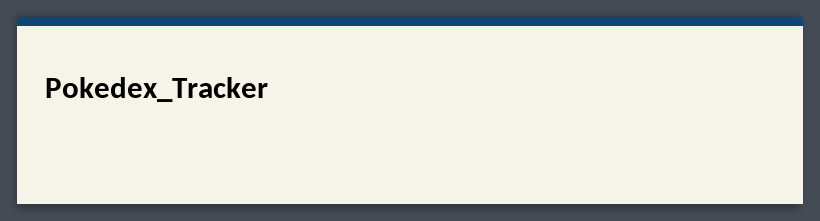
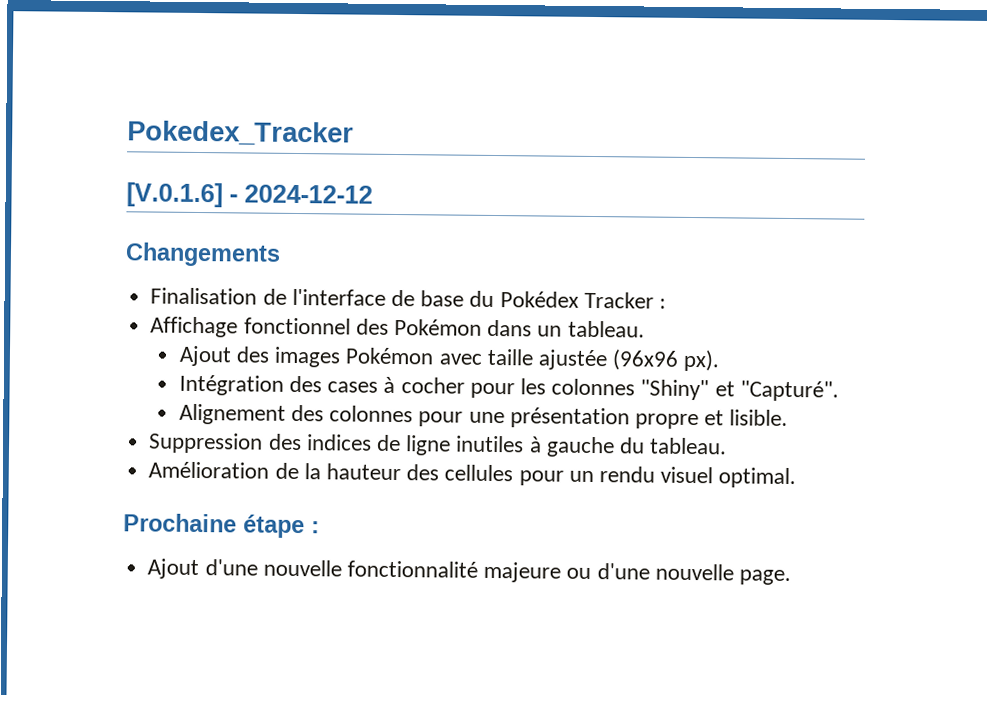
(268, 89) none -> [126,182,373,208] [125,242,281,267] [150,287,666,309] [150,316,645,338] [178,345,721,372] [178,374,839,402] [178,403,789,430] [148,432,728,458] [148,461,797,489] [123,513,320,539] [147,558,791,586] // [V.0.1.6] - 2024-12-12 // Changements // Finalisation de l'interface de base du Pokédex Tracker : // Affichage fonctionnel des Pokémon dans un tableau. // Ajout des images Pokémon avec taille ajustée (96x96 px). // Intégration des cases à cocher pour les colonnes "Shiny" et "Capturé". // Alignement des colonnes pour une présentation propre et lisible. // Suppression des indices de ligne inutiles à gauche du tableau. // Amélioration de la hauteur des cellules pour un rendu visuel optimal. // Prochaine étape : // Ajout d'une nouvelle fonctionnalité majeure ou d'une nouvelle page.

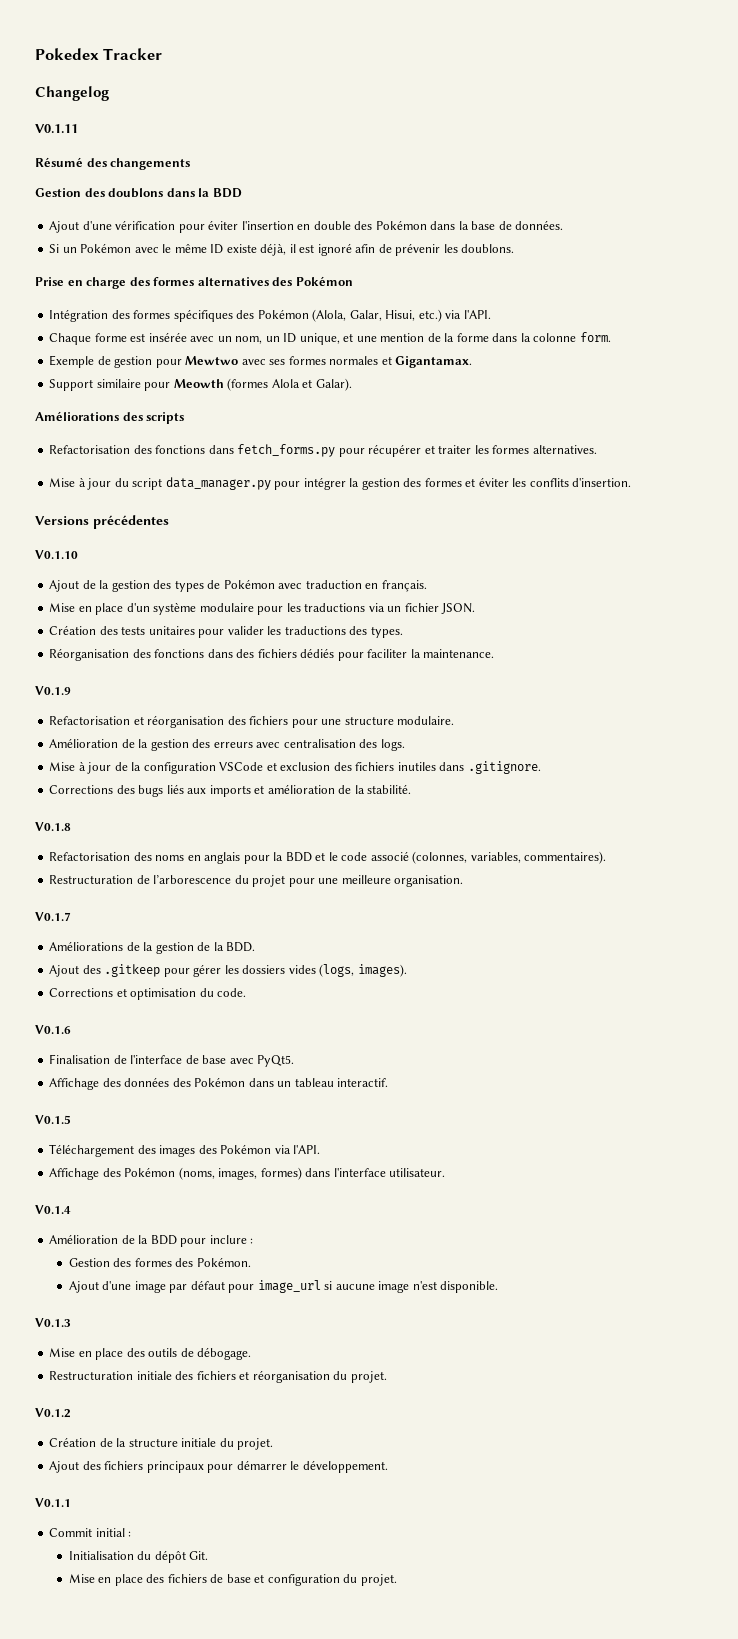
[127,120,354,147] [126,182,373,208] [125,242,281,267] Pokedex_Tracker // [V.0.1.6] - 2024-12-12 // Changements -> [35,48,163,60] [35,86,109,101] [35,124,78,133] [35,157,191,170] [35,188,242,198] [49,220,564,233] [49,243,515,256] [35,276,353,289] [49,309,491,322] [49,332,611,345] [49,355,473,368] [49,378,352,391] [35,411,185,424] [49,444,597,457] [49,477,632,490] [35,515,169,529] [35,550,78,559] [49,579,427,592] [49,602,476,615] [49,625,403,638] [49,648,495,661] [35,686,71,695] [49,715,455,728] [49,738,405,751] [49,761,541,774] [49,784,412,797] [35,822,71,831] [49,851,607,864] [49,875,464,887] [35,912,71,921] [49,941,256,954] [49,964,407,977] [49,988,247,1000] [35,1025,71,1034] Pokedex Tracker // Changelog // V0.1.11 // Résumé des changements // Gestion des doublons dans la BDD // Ajout d'une vérification pour éviter l'insertion en double des Pokémon dans la base de données. // Si un Pokémon avec le même ID existe déjà, il est ignoré afin de prévenir les doublons. // Prise en charge des formes alternatives des Pokémon // Intégration des formes spécifiques des Pokémon (Alola, Galar, Hisui, etc.) via l'API. // Chaque forme est insérée avec un nom, un ID unique, et une mention de la forme dans la colonne form. // Exemple de gestion pour Mewtwo avec ses formes normales et Gigantamax. // Support similaire pour Meowth (formes Alola et Galar). // Améliorations des scripts // Refactorisation des fonctions dans fetch_forms.py pour récupérer et traiter les formes alternatives. // Mise à jour du script data_manager.py pour intégrer la gestion des formes et éviter les conflits d'insertion. // Versions précédentes // V0.1.10 // Ajout de la gestion des types de Pokémon avec traduction en français. // Mise en place d'un système modulaire pour les traductions via un fichier JSON. // Création des tests unitaires pour valider les traductions des types. // Réorganisation des fonctions dans des fichiers dédiés pour faciliter la maintenance. // V0.1.9 // Refactorisation et réorganisation des fichiers pour une structure modulaire. // Amélioration de la gestion des erreurs avec centralisation des logs. // Mise à jour de la configuration VSCode et exclusion des fichiers inutiles dans .gitignore. // Corrections des bugs liés aux imports et amélioration de la stabilité. // V0.1.8 // Refactorisation des noms en anglais pour la BDD et le code associé (colonnes, variables, commentaires). // Restructuration de l’arborescence du projet pour une meilleure organisation. // V0.1.7 // Améliorations de la gestion de la BDD. // Ajout des .gitkeep pour gérer les dossiers vides (logs, images). // Corrections et optimisation du code. // V0.1.6
[469,290,666,309] [150,316,351,338] du Pokédex Tracker : // Affichage fonctionnel -> [229,1055,295,1067] [49,1077,170,1090] avec PyQt5. // Affichage des données
[567,320,645,338] [178,345,721,372] [178,374,839,402] [178,403,789,430] [148,432,728,458] [148,461,797,489] [123,513,320,539] [147,558,791,586] tableau. // Ajout des images Pokémon avec taille ajustée (96x96 px). // Intégration des cases à cocher pour les colonnes "Shiny" et "Capturé". // Alignement des colonnes pour une présentation propre et lisible. // Suppression des indices de ligne inutiles à gauche du tableau. // Amélioration de la hauteur des cellules pour un rendu visuel optimal. // Prochaine étape : // Ajout d'une nouvelle fonctionnalité majeure ou d'une nouvelle page. -> [294,1078,389,1087] [35,1115,71,1124] [49,1144,321,1157] [49,1167,446,1180] [35,1205,71,1214] [49,1234,254,1247] [68,1257,251,1267] [68,1280,499,1293] [35,1318,71,1327] [49,1347,252,1360] [49,1370,387,1383] [35,1408,71,1418] [49,1437,274,1450] [49,1460,388,1473] [35,1498,71,1507] [49,1528,132,1537] [68,1550,209,1563] [68,1574,397,1586] tableau interactif. // V0.1.5 // Téléchargement des images des Pokémon via l'API. // Affichage des Pokémon (noms, images, formes) dans l'interface utilisateur. // V0.1.4 // Amélioration de la BDD pour inclure : // Gestion des formes des Pokémon. // Ajout d'une image par défaut pour image_url si aucune image n'est disponible. // V0.1.3 // Mise en place des outils de débogage. // Restructuration initiale des fichiers et réorganisation du projet. // V0.1.2 // Création de la structure initiale du projet. // Ajout des fichiers principaux pour démarrer le développement. // V0.1.1 // Commit initial : // Initialisation du dépôt Git. // Mise en place des fichiers de base et configuration du projet.

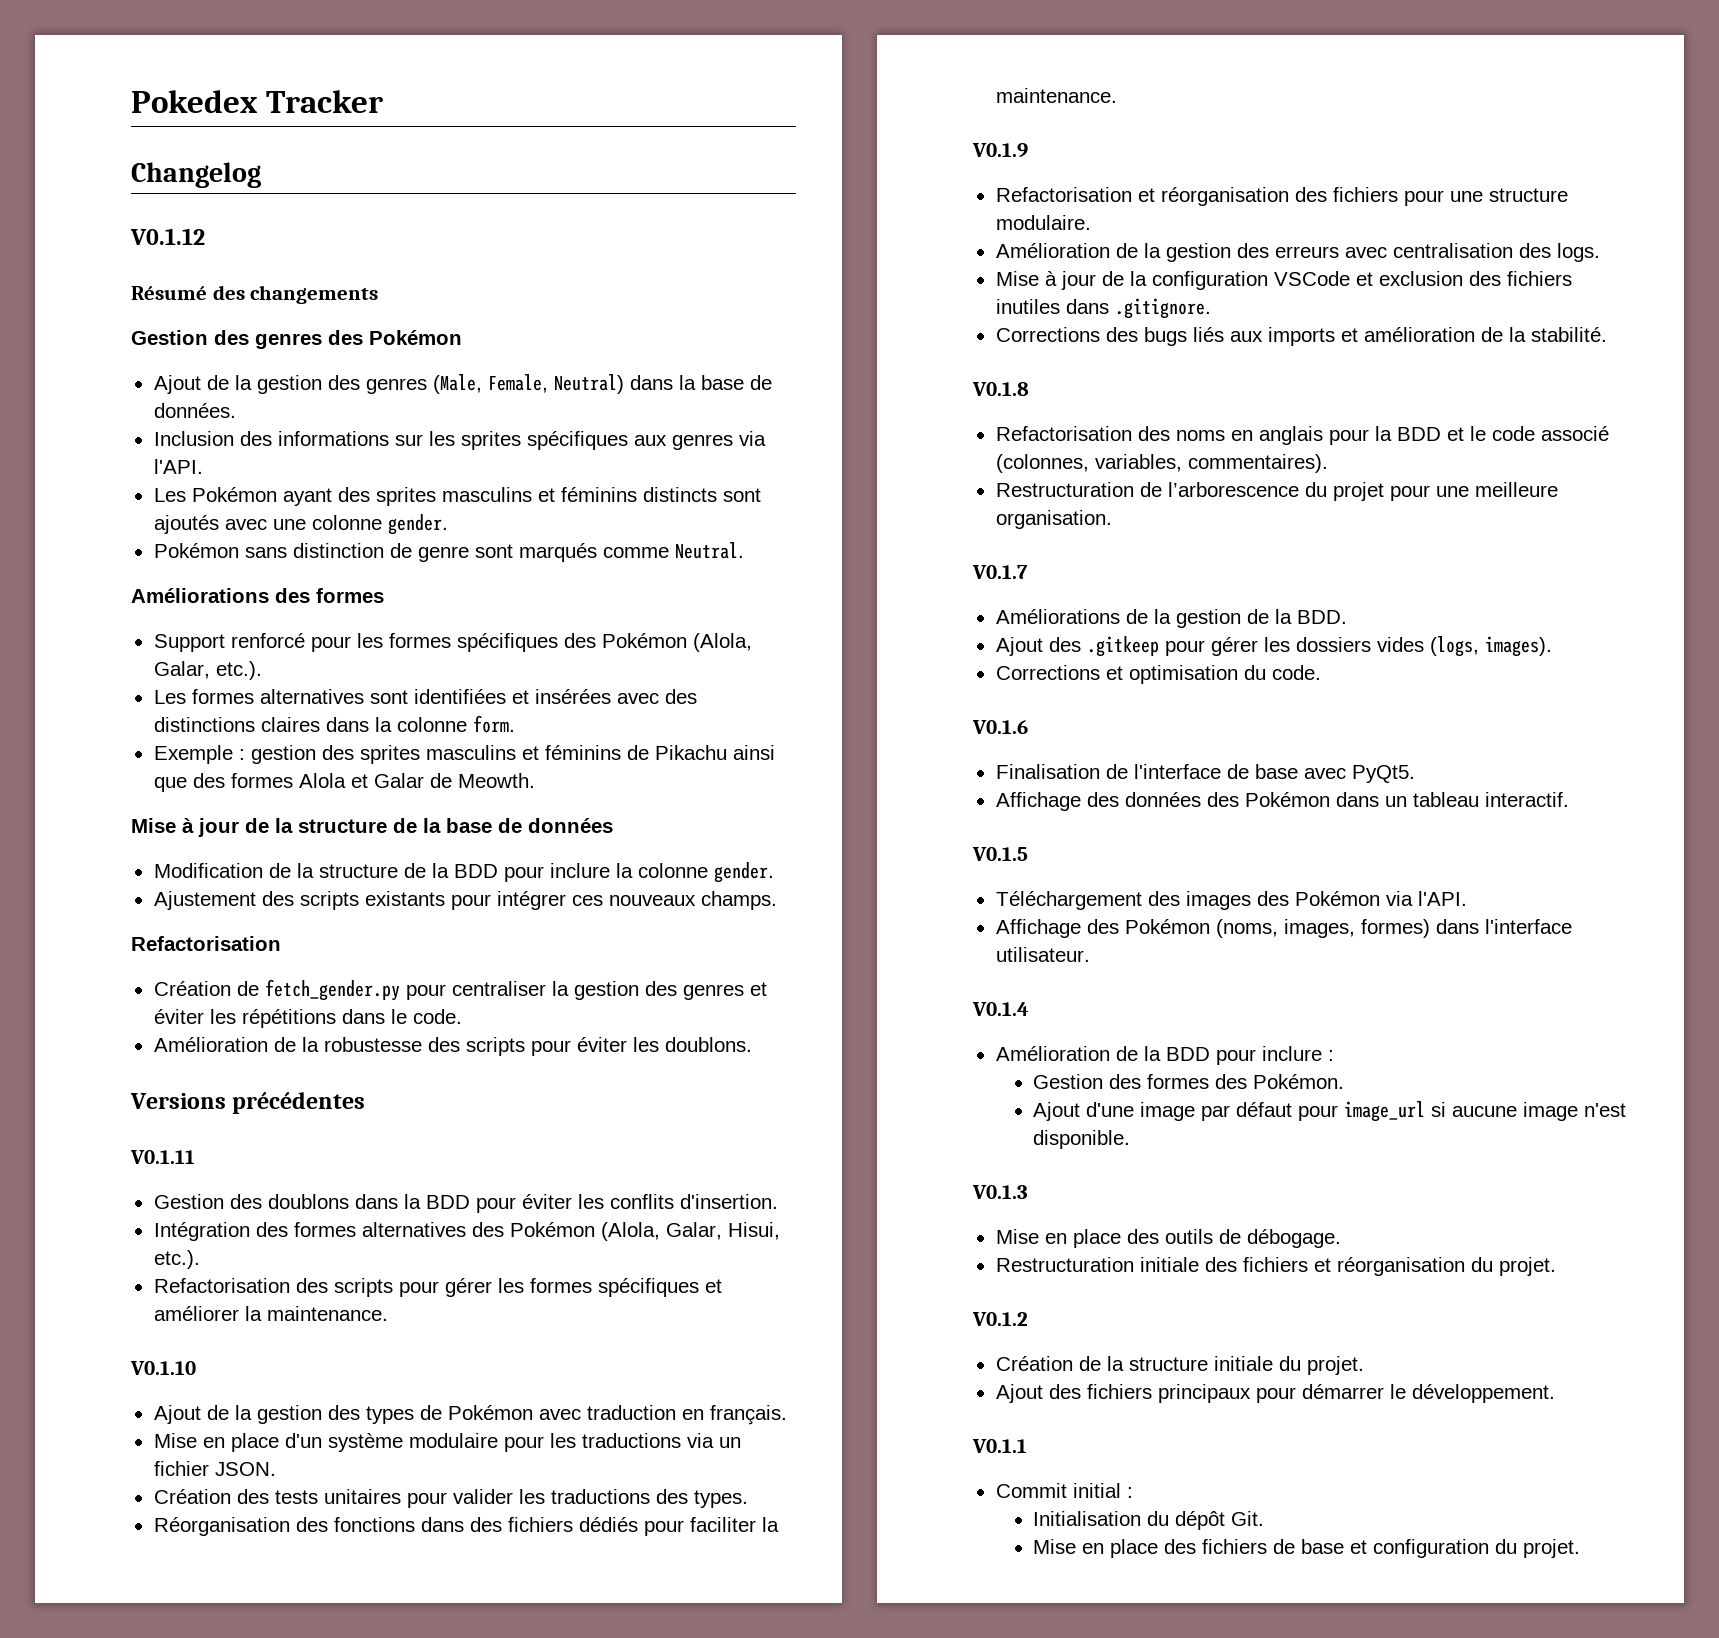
[35,124,78,133] V0.1.11 -> [130,228,205,245] V0.1.12
[108,188,242,198] [49,220,427,233] doublons dans la BDD // Ajout d'une vérification pour éviter l'insertion en double des Pokémon -> [255,330,462,349] [153,374,624,394] genres des Pokémon // Ajout de la gestion des genres (Male, Female, Neutral)
[49,243,515,256] [35,276,353,289] [49,309,130,322] Si un Pokémon avec le même ID existe déjà, il est ignoré afin de prévenir les doublons. // Prise en charge des formes alternatives des Pokémon // Intégration des -> [153,431,766,450] [153,459,203,474] [153,487,761,506] [153,514,448,535] [153,542,744,562] [131,588,384,603] [153,633,383,652] Inclusion des informations sur les sprites spécifiques aux genres via l'API. // Les Pokémon ayant des sprites masculins et féminins distincts sont ajoutés avec une colonne gender. // Pokémon sans distinction de genre sont marqués comme Neutral. // Améliorations des formes // Support renforcé pour les
[385,309,491,322] [49,332,489,345] Hisui, etc.) via l'API. // Chaque forme est insérée avec un nom, un ID unique, et une mention de la forme -> [215,661,262,680] [153,689,697,704] [153,717,320,732] etc.). // Les formes alternatives sont identifiées et insérées avec des distinctions claires
[97,356,473,368] [49,378,352,391] [35,411,185,424] [49,444,597,457] [49,477,462,490] de gestion pour Mewtwo avec ses formes normales et Gigantamax. // Support similaire pour Meowth (formes Alola et Galar). // Améliorations des scripts // Refactorisation des fonctions dans fetch_forms.py pour récupérer et traiter les formes alternatives. // Mise à jour du script data_manager.py pour intégrer la gestion des formes -> [238,745,775,764] [153,773,535,792] [131,818,613,837] [153,862,774,883] [153,891,777,910] [131,936,281,951] [153,979,744,1001] : gestion des sprites masculins et féminins de Pikachu ainsi que des formes Alola et Galar de Meowth. // Mise à jour de la structure de la base de données // Modification de la structure de la BDD pour inclure la colonne gender. // Ajustement des scripts existants pour intégrer ces nouveaux champs. // Refactorisation // Création de fetch_gender.py pour centraliser la gestion des genres
[529,478,632,487] [35,515,169,529] conflits d'insertion. // Versions précédentes -> [241,1009,462,1028] [153,1037,752,1056] [130,1092,366,1114] [130,1150,195,1164] [153,1194,778,1213] [153,1222,780,1241] [153,1250,200,1269] [153,1278,722,1297] [153,1306,388,1321] répétitions dans le code. // Amélioration de la robustesse des scripts pour éviter les doublons. // Versions précédentes // V0.1.11 // Gestion des doublons dans la BDD pour éviter les conflits d'insertion. // Intégration des formes alternatives des Pokémon (Alola, Galar, Hisui, etc.). // Refactorisation des scripts pour gérer les formes spécifiques et améliorer la maintenance.

